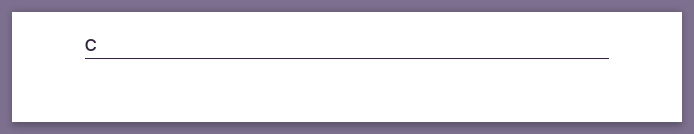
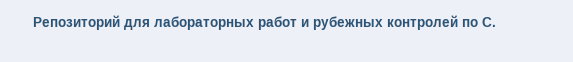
[85,39,97,51] C -> [33,15,496,30] Репозиторий для лабораторных работ и рубежных контролей по C.

